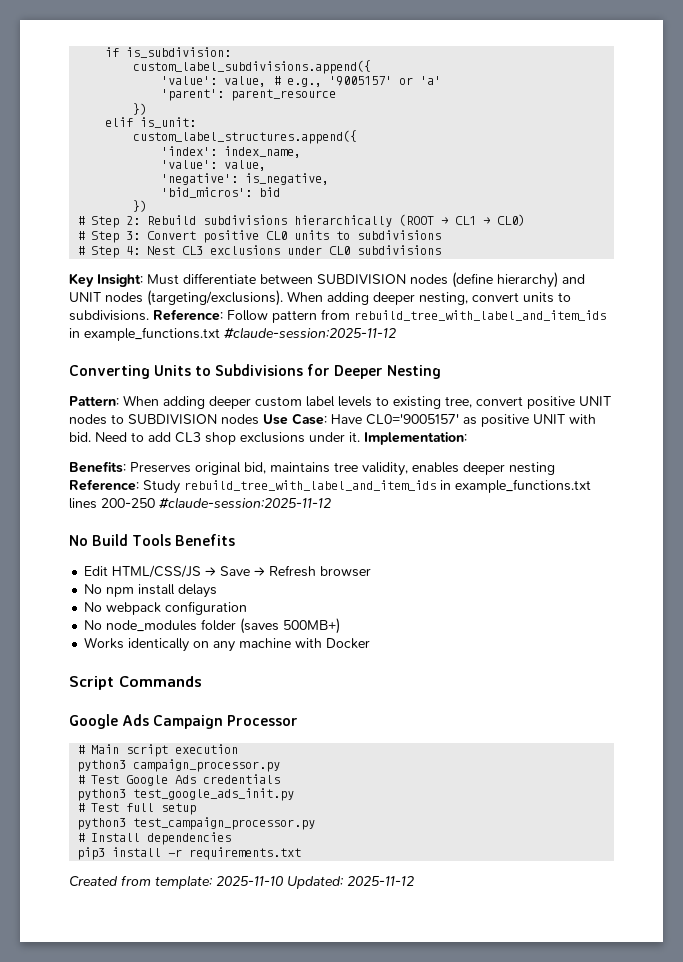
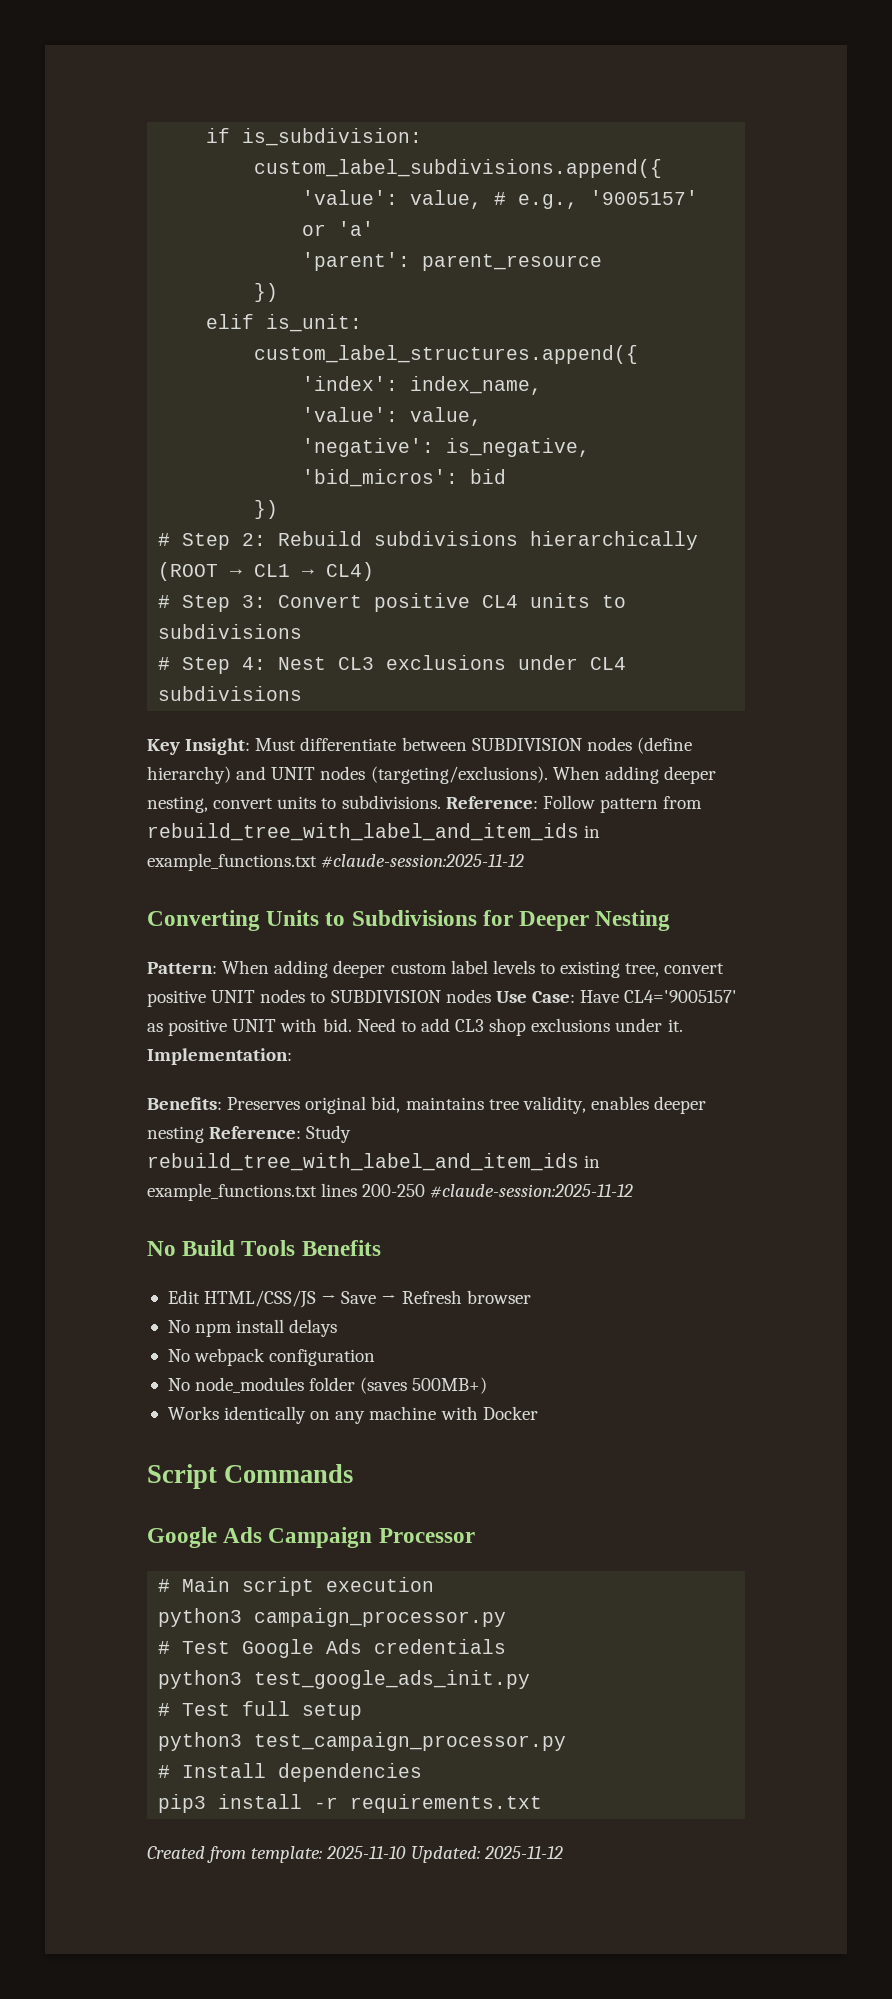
[497,214,526,226] CL0) -> [326,562,375,581] CL4)
[266,231,288,240] CL0 -> [482,595,519,608] CL4
[329,246,351,255] CL0 -> [590,657,627,670] CL4
[366,414,459,425] CL0='9005157' -> [624,990,738,1003] CL4='9005157'

